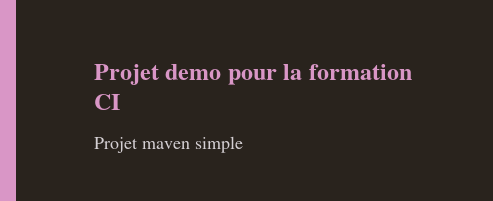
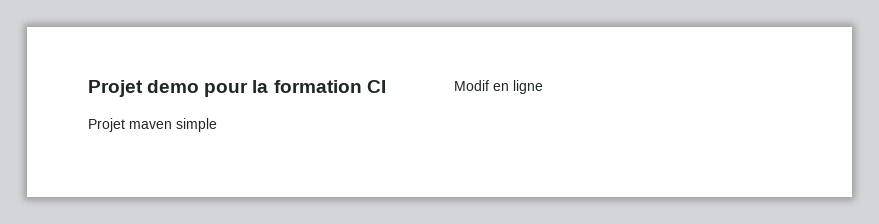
(243, 144) none -> [454,80,543,94] // Modif en ligne

